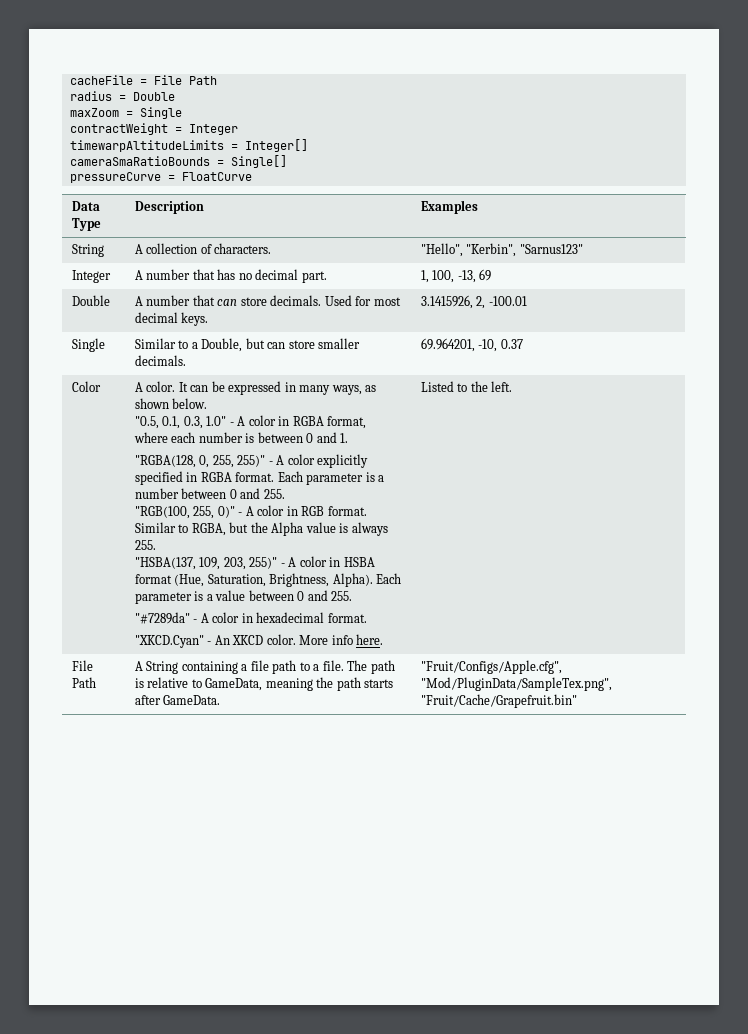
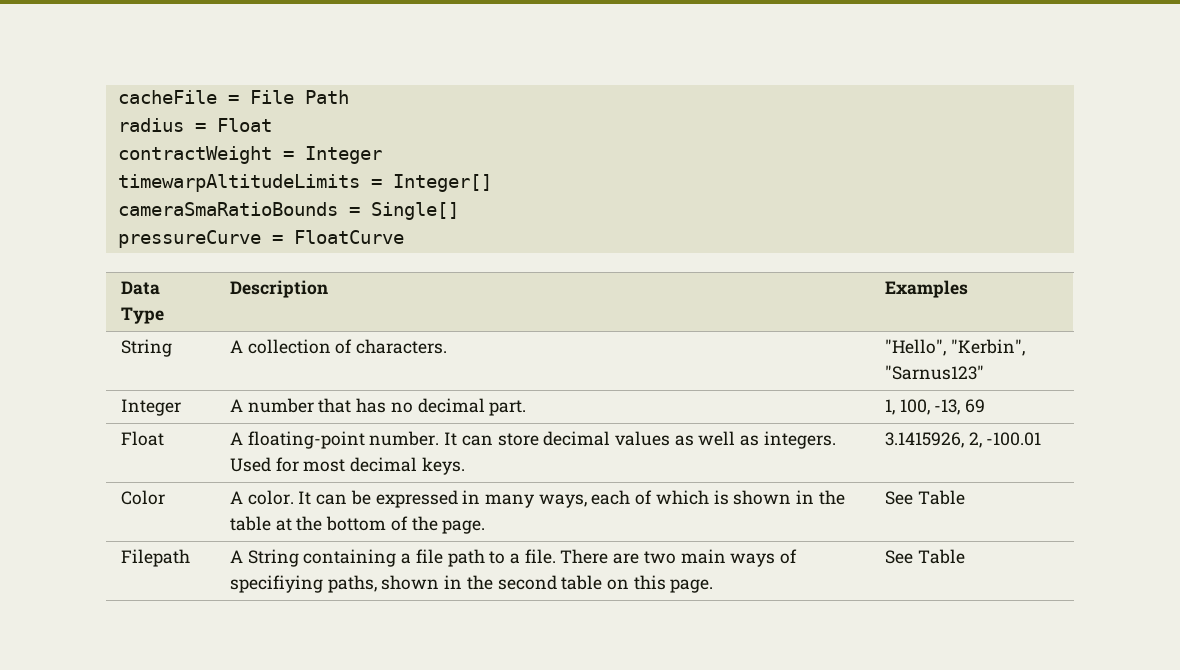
[132,92,175,101] [69,107,182,119] Double // maxZoom = Single -> [216,118,272,132] Float
[71,295,110,306] [134,295,322,306] Double | A number that can store decimals. -> [120,431,164,446] [229,431,836,449] Float | A floating-point number. It can store decimal values as well as integers.
[71,338,105,352] [134,338,361,352] [134,355,186,366] [420,338,523,352] // Single | Similar to a Double, but can store smaller decimals. | 69.964201, -10, 0.37 -> (1042, 439) none
[365,385,377,392] [134,398,208,409] [134,415,367,429] [133,432,349,443] [134,454,369,468] [134,471,385,485] [134,488,285,499] [134,505,367,519] [134,522,388,536] [134,540,156,550] [134,556,375,570] [134,573,402,587] [134,590,353,604] [134,612,367,624] [134,634,384,648] [420,381,513,392] [71,660,93,671] [71,677,96,688] as shown below. // "0.5, 0.1, 0.3, 1.0" - A color in RGBA format, where each number is between 0 and 1. // "RGBA(128, 0, 255, 255)" - A color explicitly specified in RGBA format. Each parameter is a number between 0 and 255. // "RGB(100, 255, 0)" - A color in RGB format. Similar to RGBA, but the Alpha value is always 255. // "HSBA(137, 109, 203, 255)" - A color in HSBA format (Hue, Saturation, Brightness, Alpha). Each parameter is a value between 0 and 255. // "#7289da" - A color in hexadecimal format. // "XKCD.Cyan" - An XKCD color. More info here. | Listed to the left. // File Path -> [591,490,845,505] [229,516,486,534] [884,490,965,505] [120,549,190,567] each of which is shown in the table at the bottom of the page. | See Table // Filepath
[347,660,395,674] [134,677,394,691] [134,695,221,705] [420,660,562,674] [420,677,612,691] [420,694,577,708] The path is relative to GameData, meaning the path starts after GameData. | "Fruit/Configs/Apple.cfg", "Mod/PluginData/SampleTex.png", "Fruit/Cache/Grapefruit.bin" -> [560,549,798,567] [229,575,714,593] [884,549,965,564] There are two main ways of specifiying paths, shown in the second table on this page. | See Table

